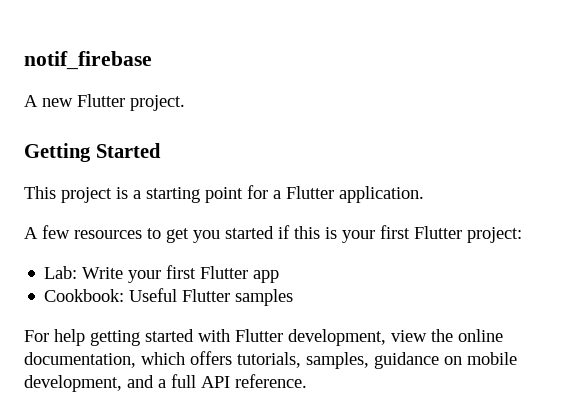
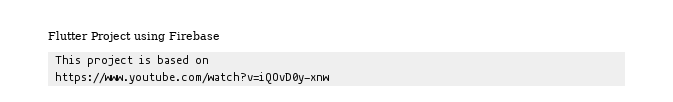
[24,51,152,70] [24,94,185,111] [24,143,161,162] [24,185,424,203] [24,225,522,243] [44,265,280,283] [44,288,294,306] [24,329,503,346] [24,351,517,369] [24,374,307,392] notif_firebase // A new Flutter project. // Getting Started // This project is a starting point for a Flutter application. // A few resources to get you started if this is your first Flutter project: // Lab: Write your first Flutter app // Cookbook: Useful Flutter samples // For help getting started with Flutter development, view the online documentation, which offers tutorials, samples, guidance on mobile development, and a full API reference. -> [48,31,220,42] [54,55,209,67] [54,72,329,84] Flutter Project using Firebase // This project is based on // https://www.youtube.com/watch?v=iQOvD0y-xnw

